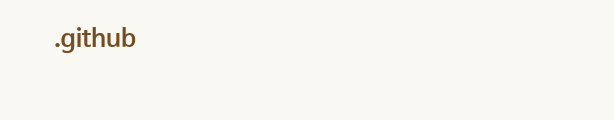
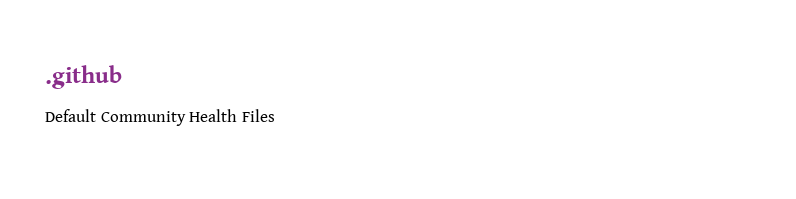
(136, 40) none -> [45,109,275,126] // Default Community Health Files

